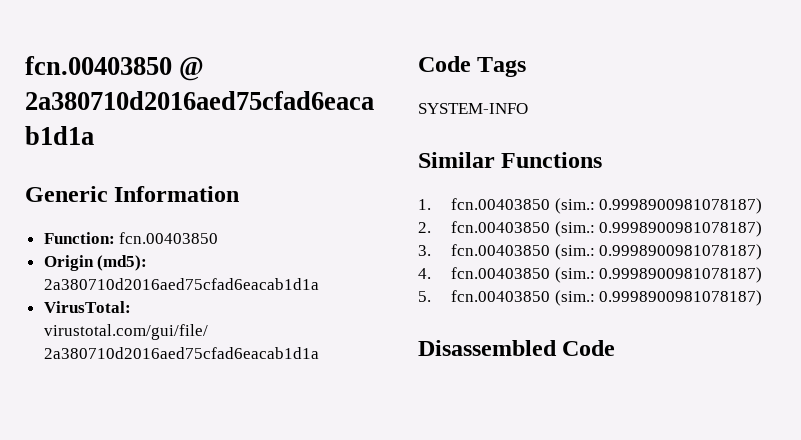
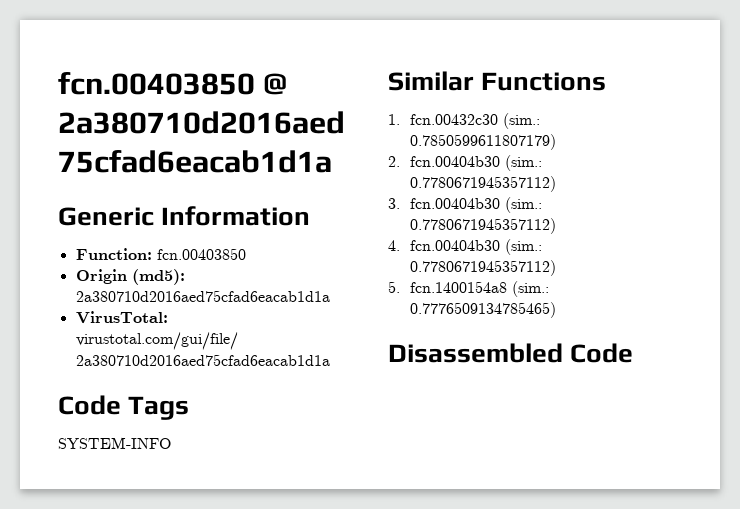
[451,198,763,214] [418,221,763,237] [418,244,763,260] [418,267,763,283] [418,290,763,306] fcn.00403850 (sim.: 0.9998900981078187) // 2. fcn.00403850 (sim.: 0.9998900981078187) // 3. fcn.00403850 (sim.: 0.9998900981078187) // 4. fcn.00403850 (sim.: 0.9998900981078187) // 5. fcn.00403850 (sim.: 0.9998900981078187) -> [409,113,540,129] [409,134,556,150] [388,155,542,171] [409,176,556,192] [388,197,542,213] [409,218,556,234] [388,239,542,255] [409,260,556,276] [388,281,549,297] [409,302,556,318] fcn.00432c30 (sim.: 0.7850599611807179) // 2. fcn.00404b30 (sim.: 0.7780671945357112) // 3. fcn.00404b30 (sim.: 0.7780671945357112) // 4. fcn.00404b30 (sim.: 0.7780671945357112) // 5. fcn.1400154a8 (sim.: 0.7776509134785465)

